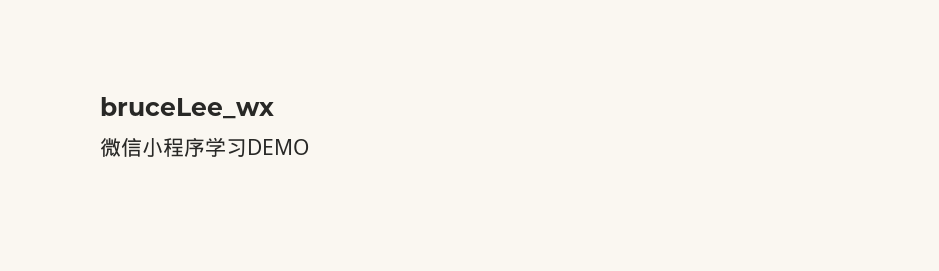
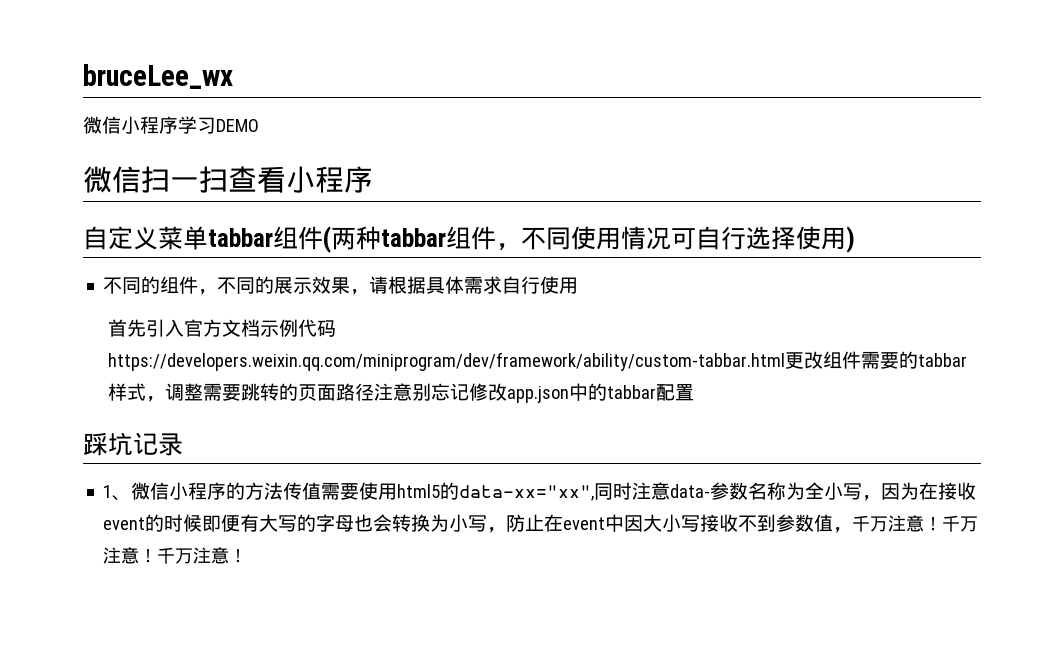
(309, 147) none -> [83,166,373,193] [83,226,855,253] [103,276,579,295] [107,319,336,337] [107,351,967,371] [107,383,694,403] [83,432,183,456] [103,482,977,501] [103,514,979,533] [103,547,248,564] // 微信扫一扫查看小程序 // 自定义菜单tabbar组件(两种tabbar组件，不同使用情况可自行选择使用) // 不同的组件，不同的展示效果，请根据具体需求自行使用 // 首先引入官方文档示例代码https://developers.weixin.qq.com/miniprogram/dev/framework/ability/custom-tabbar.html更改组件需要的tabbar样式，调整需要跳转的页面路径注意别忘记修改app.json中的tabbar配置 // 踩坑记录 // 1、微信小程序的方法传值需要使用html5的data-xx="xx",同时注意data-参数名称为全小写，因为在接收event的时候即便有大写的字母也会转换为小写，防止在event中因大小写接收不到参数值，千万注意！千万注意！千万注意！

